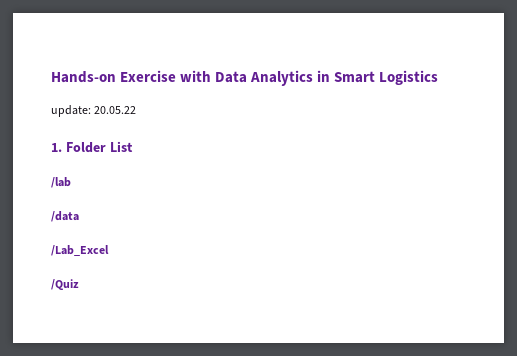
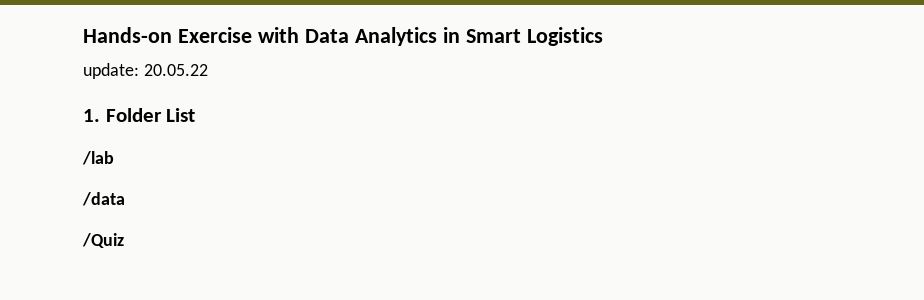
[51,245,109,256] // /Lab_Excel -> (125, 199) none

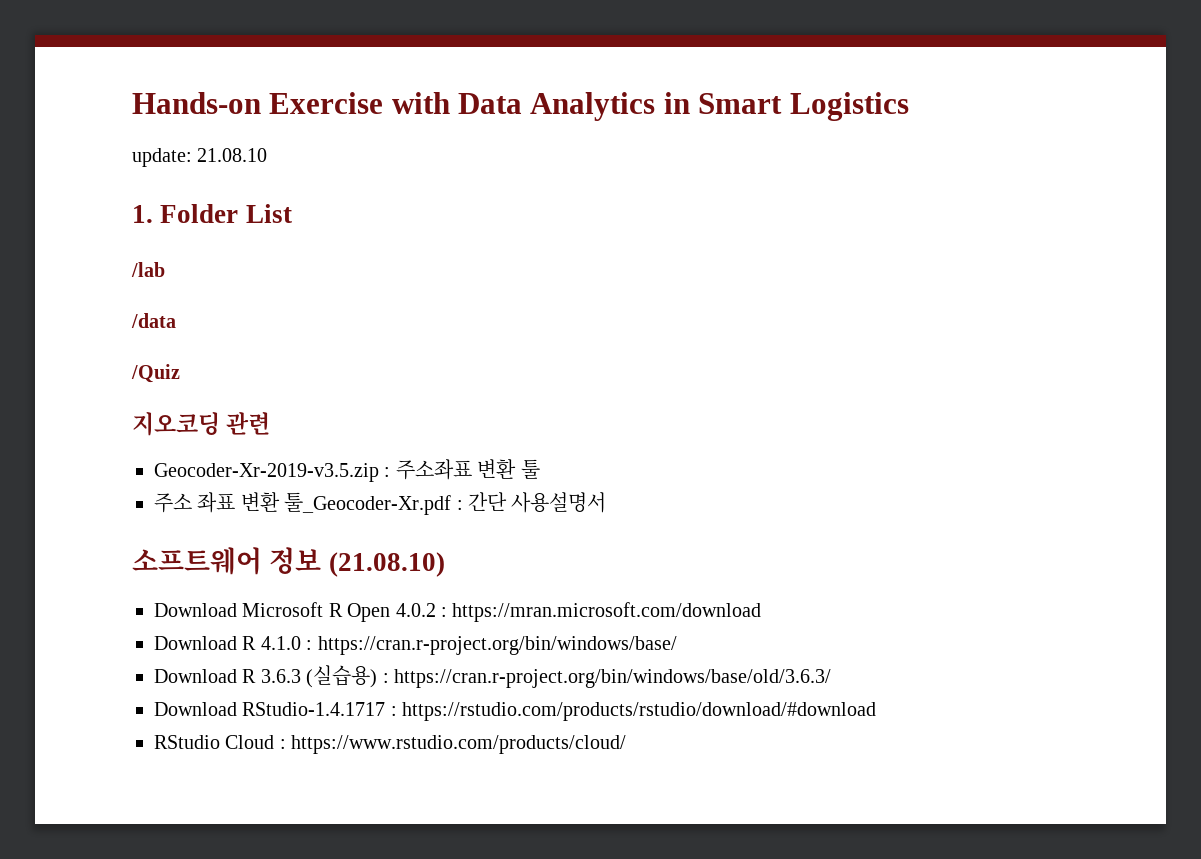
[143,64,208,76] 20.05.22 -> [197,148,268,162] 21.08.10
(124, 240) none -> [132,412,271,436] [154,459,540,482] [154,492,607,515] [132,547,445,577] [154,602,762,622] [154,636,677,655] [154,665,831,688] [154,702,877,721] [154,735,627,754] // 지오코딩 관련 // Geocoder-Xr-2019-v3.5.zip : 주소좌표 변환 툴 // 주소 좌표 변환 툴_Geocoder-Xr.pdf : 간단 사용설명서 // 소프트웨어 정보 (21.08.10) // Download Microsoft R Open 4.0.2 : https://mran.microsoft.com/download // Download R 4.1.0 : https://cran.r-project.org/bin/windows/base/ // Download R 3.6.3 (실습용) : https://cran.r-project.org/bin/windows/base/old/3.6.3/ // Download RStudio-1.4.1717 : https://rstudio.com/products/rstudio/download/#download // RStudio Cloud : https://www.rstudio.com/products/cloud/

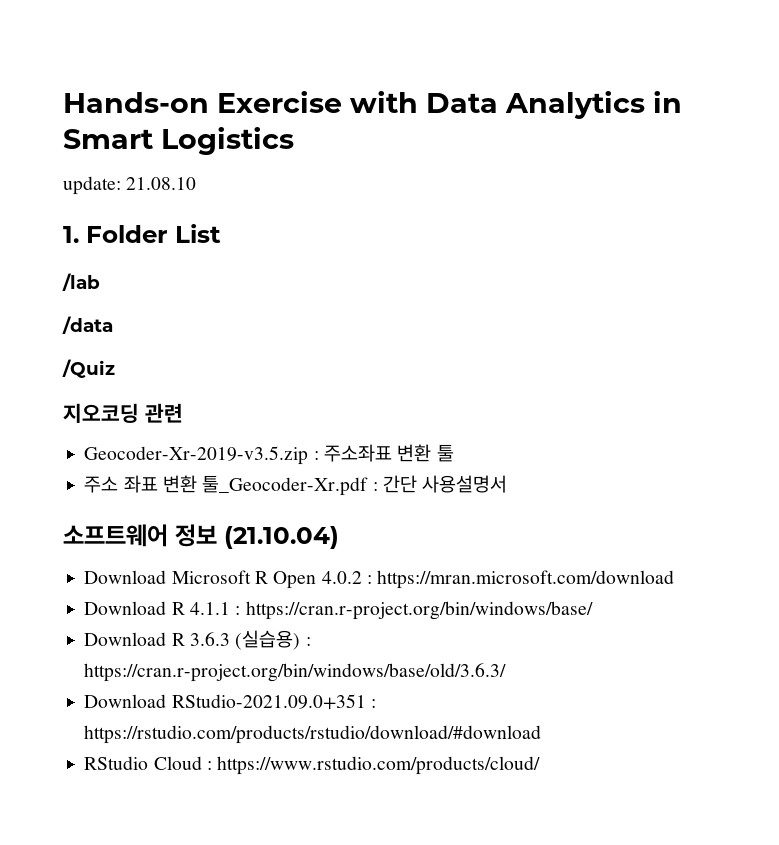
[328,552,445,577] (21.08.10) -> [224,526,339,549] (21.10.04)
[260,636,301,650] 4.1.0 -> [189,602,230,615] 4.1.1
[242,702,386,716] RStudio-1.4.1717 -> [171,694,366,710] RStudio-2021.09.0+351

